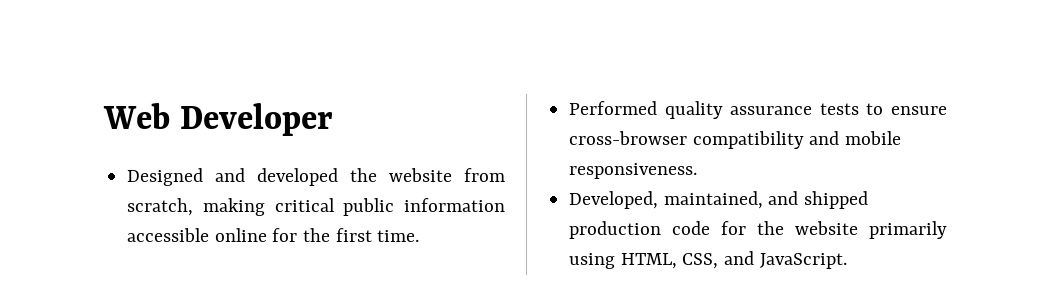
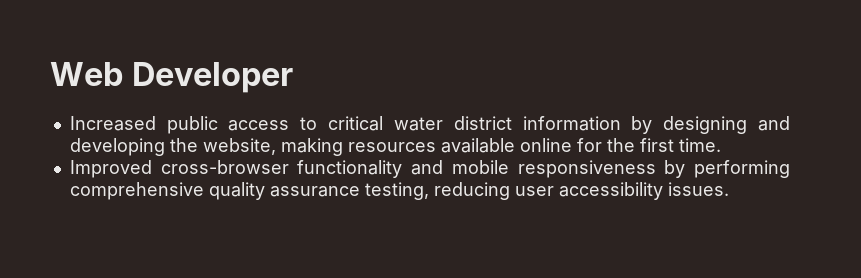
[127,168,505,186] [127,198,505,216] [127,228,210,242] Designed and developed the website from scratch, making critical public information accessible -> [69,116,791,134] [69,138,515,156] Increased public access to critical water district information by designing and developing the website, making resources available
[569,101,947,119] [569,131,902,149] [569,163,698,179] [569,191,869,209] [569,221,947,239] [569,251,847,269] Performed quality assurance tests to ensure cross-browser compatibility and mobile responsiveness. // Developed, maintained, and shipped production code for the website primarily using HTML, CSS, and JavaScript. -> [69,160,790,178] [69,182,729,200] Improved cross-browser functionality and mobile responsiveness by performing comprehensive quality assurance testing, reducing user accessibility issues.

